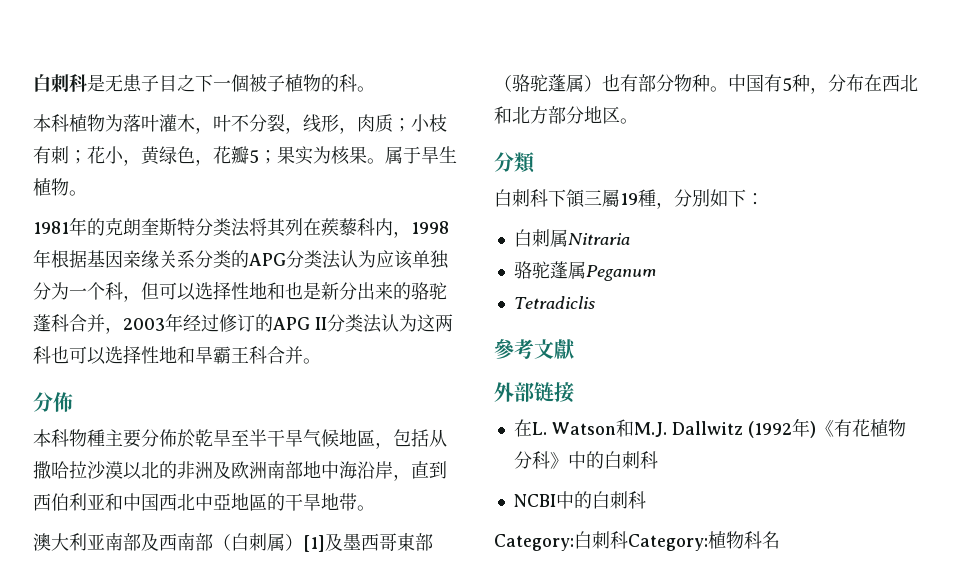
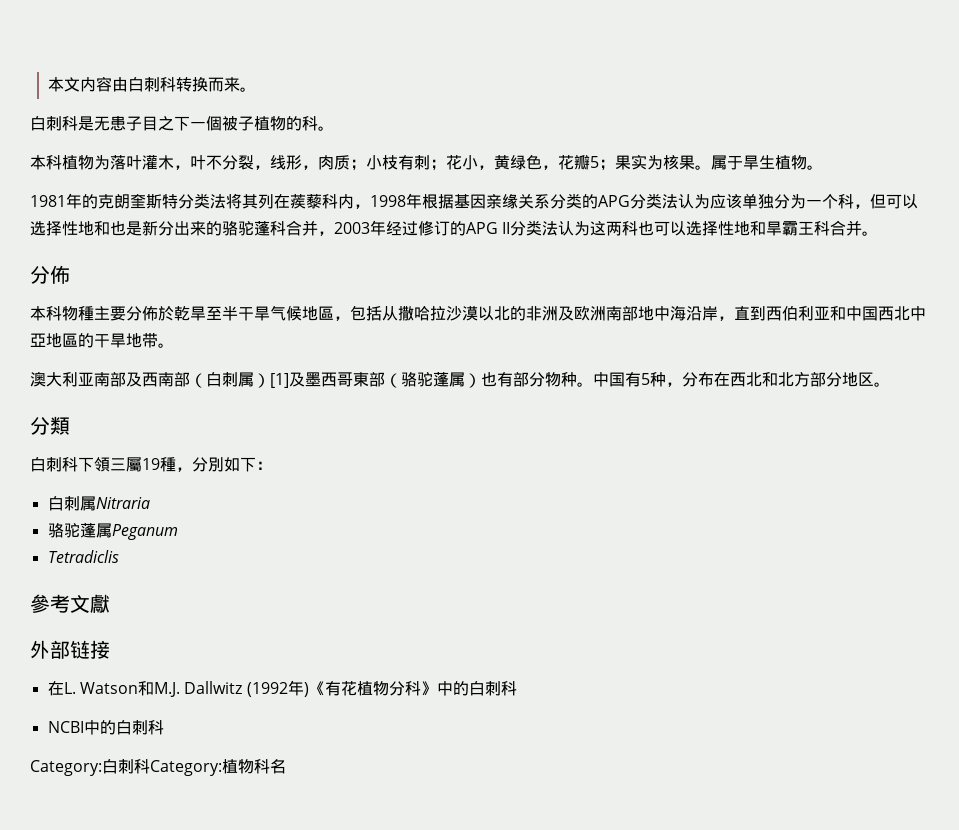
(33, 83) none -> [48,76,257,92] 本文内容由白刺科转换而来。 //

